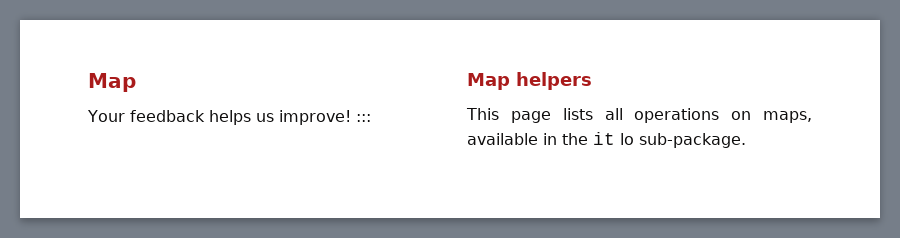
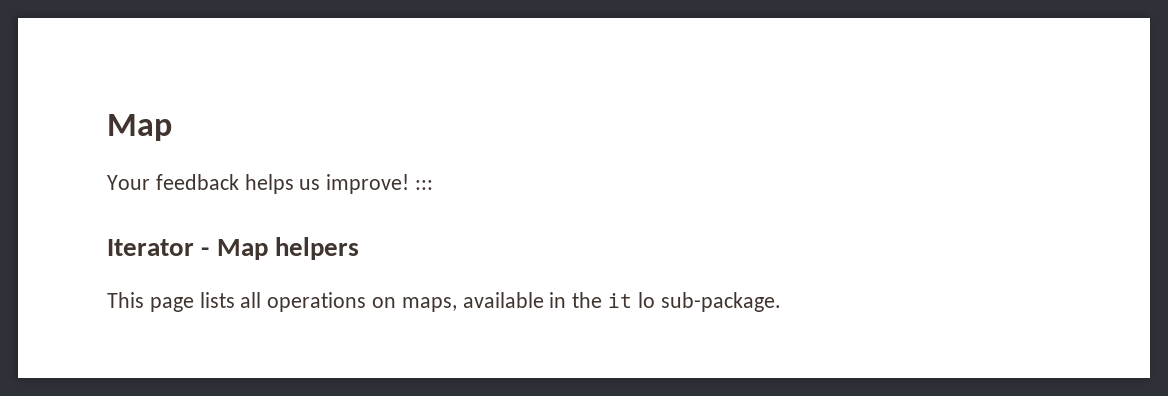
(371, 118) none -> [107,239,210,256] Iterator -

